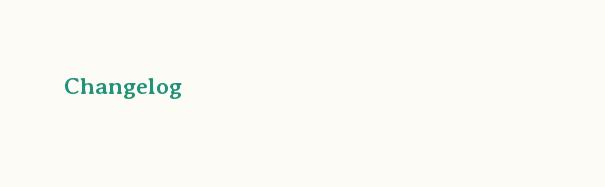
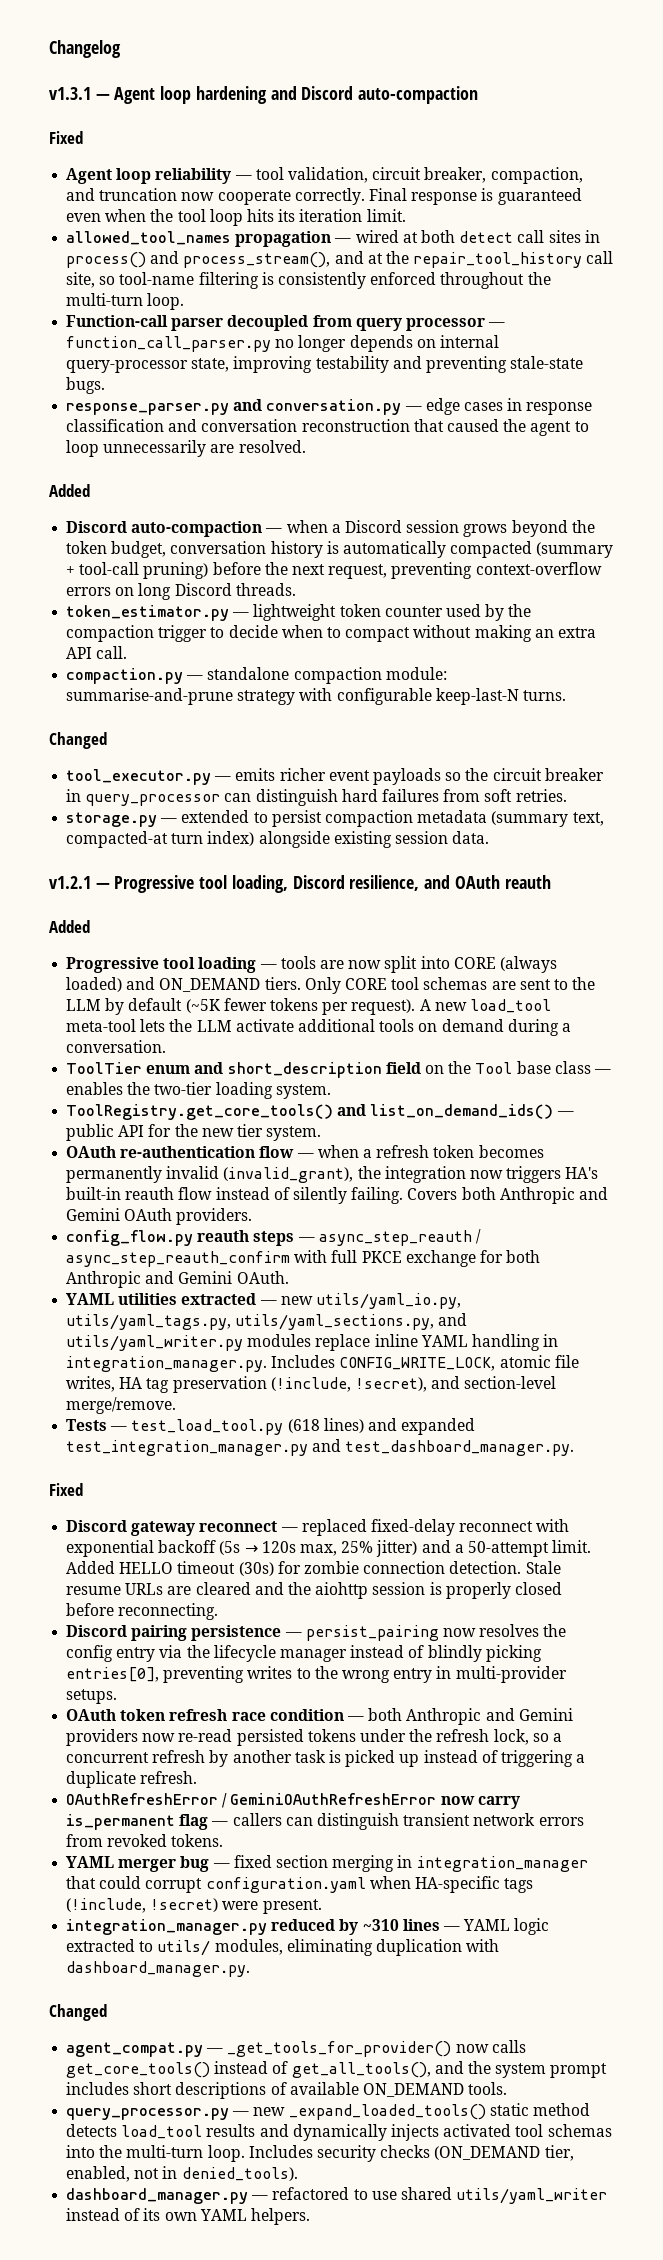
(182, 88) none -> [49,86,479,104] [49,131,83,144] [66,167,583,184] [66,188,582,205] [66,209,406,226] [66,230,600,247] [66,251,614,268] [66,272,551,289] [66,293,185,310] [66,315,506,331] [66,335,499,352] [66,356,584,373] [66,377,106,394] [66,398,593,415] [66,419,589,436] [66,440,306,457] [49,484,90,497] [66,520,595,537] [66,541,614,558] [66,562,602,579] [66,583,296,600] [66,604,532,621] [66,625,596,642] [66,646,128,659] [66,667,447,684] [66,688,566,705] [49,732,107,749] [66,768,604,785] [66,789,567,806] [66,810,604,827] [66,831,490,848] [49,875,551,893] [49,920,90,933] [66,956,557,973] [66,977,596,994] [66,998,551,1015] [66,1019,571,1036] [66,1040,167,1053] [66,1061,611,1078] [66,1082,331,1099] [66,1104,574,1120] [66,1124,322,1141] [66,1145,544,1158] [66,1166,599,1183] [66,1187,608,1204] [66,1208,253,1225] [66,1229,481,1246] [66,1250,541,1267] [66,1271,289,1288] [66,1293,461,1309] [66,1313,468,1330] [66,1334,559,1351] [66,1355,579,1372] [66,1376,557,1393] [66,1397,177,1414] [66,1418,476,1435] [66,1439,575,1456] [49,1483,83,1496] [66,1519,570,1536] [66,1540,592,1557] [66,1561,561,1576] [66,1582,562,1599] [66,1603,219,1620] [66,1624,567,1641] [66,1645,542,1662] [66,1666,567,1683] [66,1689,118,1704] [66,1708,573,1725] [66,1729,562,1746] [66,1750,586,1767] [66,1771,198,1788] [66,1793,520,1809] [66,1813,584,1830] [66,1834,224,1847] [66,1855,588,1872] [66,1876,534,1893] [66,1898,322,1914] [66,1918,550,1935] [66,1939,500,1956] [66,1961,251,1977] [49,2004,107,2021] [66,2040,526,2057] [66,2061,608,2078] [66,2082,508,2099] [66,2103,590,2120] [66,2124,612,2141] [66,2145,574,2162] [66,2166,298,2182] [66,2187,608,2204] [66,2208,310,2225] // v1.3.1 — Agent loop hardening and Discord auto-compaction // Fixed // Agent loop reliability — tool validation, circuit breaker, compaction, and truncation now cooperate correctly. Final response is guaranteed even when the tool loop hits its iteration limit. // allowed_tool_names propagation — wired at both detect call sites in process() and process_stream(), and at the repair_tool_history call site, so tool-name filtering is consistently enforced throughout the multi-turn loop. // Function-call parser decoupled from query processor — function_call_parser.py no longer depends on internal query-processor state, improving testability and preventing stale-state bugs. // response_parser.py and conversation.py — edge cases in response classification and conversation reconstruction that caused the agent to loop unnecessarily are resolved. // Added // Discord auto-compaction — when a Discord session grows beyond the token budget, conversation history is automatically compacted (summary + tool-call pruning) before the next request, preventing context-overflow errors on long Discord threads. // token_estimator.py — lightweight token counter used by the compaction trigger to decide when to compact without making an extra API call. // compaction.py — standalone compaction module: summarise-and-prune strategy with configurable keep-last-N turns. // Changed // tool_executor.py — emits richer event payloads so the circuit breaker in query_processor can distinguish hard failures from soft retries. // storage.py — extended to persist compaction metadata (summary text, compacted-at turn index) alongside existing session data. // v1.2.1 — Progressive tool loading, Discord resilience, and OAuth reauth // Added // Progressive tool loading — tools are now split into CORE (always loaded) and ON_DEMAND tiers. Only CORE tool schemas are sent to the LLM by default (~5K fewer tokens per request). A new load_tool meta-tool lets the LLM activate additional tools on demand during a conversation. // ToolTier enum and short_description field on the Tool base class — enables the two-tier loading system. // ToolRegistry.get_core_tools() and list_on_demand_ids() — public API for the new tier system. // OAuth re-authentication flow — when a refresh token becomes permanently invalid (invalid_grant), the integration now triggers HA's built-in reauth flow instead of silently failing. Covers both Anthropic and Gemini OAuth providers. // config_flow.py reauth steps — async_step_reauth / async_step_reauth_confirm with full PKCE exchange for both Anthropic and Gemini OAuth. // YAML utilities extracted — new utils/yaml_io.py, utils/yaml_tags.py, utils/yaml_sections.py, and utils/yaml_writer.py modules replace inline YAML handling in integration_manager.py. Includes CONFIG_WRITE_LOCK, atomic file writes, HA tag preservation (!include, !secret), and section-level merge/remove. // Tests — test_load_tool.py (618 lines) and expanded test_integration_manager.py and test_dashboard_manager.py. // Fixed // Discord gateway reconnect — replaced fixed-delay reconnect with exponential backoff (5s → 120s max, 25% jitter) and a 50-attempt limit. Added HELLO timeout (30s) for zombie connection detection. Stale resume URLs are cleared and the aiohttp session is properly closed before reconnecting. // Discord pairing persistence — persist_pairing now resolves the config entry via the lifecycle manager instead of blindly picking entries[0], preventing writes to the wrong entry in multi-provider setups. // OAuth token refresh race condition — both Anthropic and Gemini providers now re-read persisted tokens under the refresh lock, so a concurrent refresh by another task is picked up instead of triggering a duplicate refresh. // OAuthRefreshError / GeminiOAuthRefreshError now carry is_permanent flag — callers can distinguish transient network errors from revoked tokens. // YAML merger bug — fixed section merging in integration_manager that could corrupt configuration.yaml when HA-specific tags (!include, !secret) were present. // integration_manager.py reduced by ~310 lines — YAML logic extracted to utils/ modules, eliminating duplication with dashboard_manager.py. // Changed // agent_compat.py — _get_tools_for_provider() now calls get_core_tools() instead of get_all_tools(), and the system prompt includes short descriptions of available ON_DEMAND tools. // query_processor.py — new _expand_loaded_tools() static method detects load_tool results and dynamically injects activated tool schemas into the multi-turn loop. Includes security checks (ON_DEMAND tier, enabled, not in denied_tools). // dashboard_manager.py — refactored to use shared utils/yaml_writer instead of its own YAML helpers.

